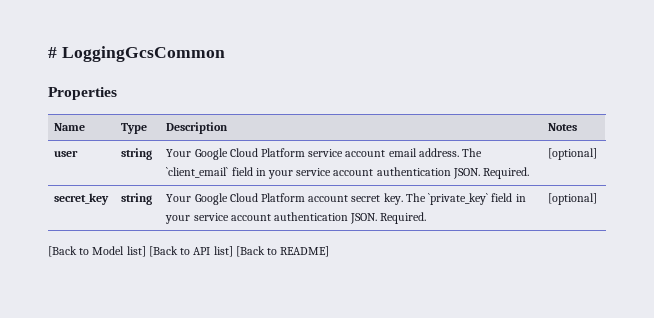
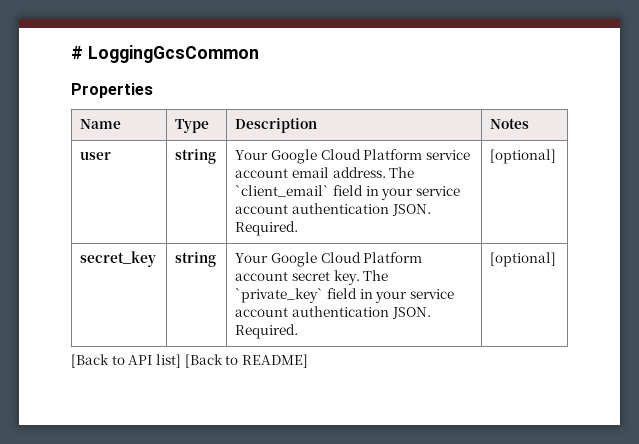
[92,246,191,257] Model list] [Back to -> (125, 360) none

